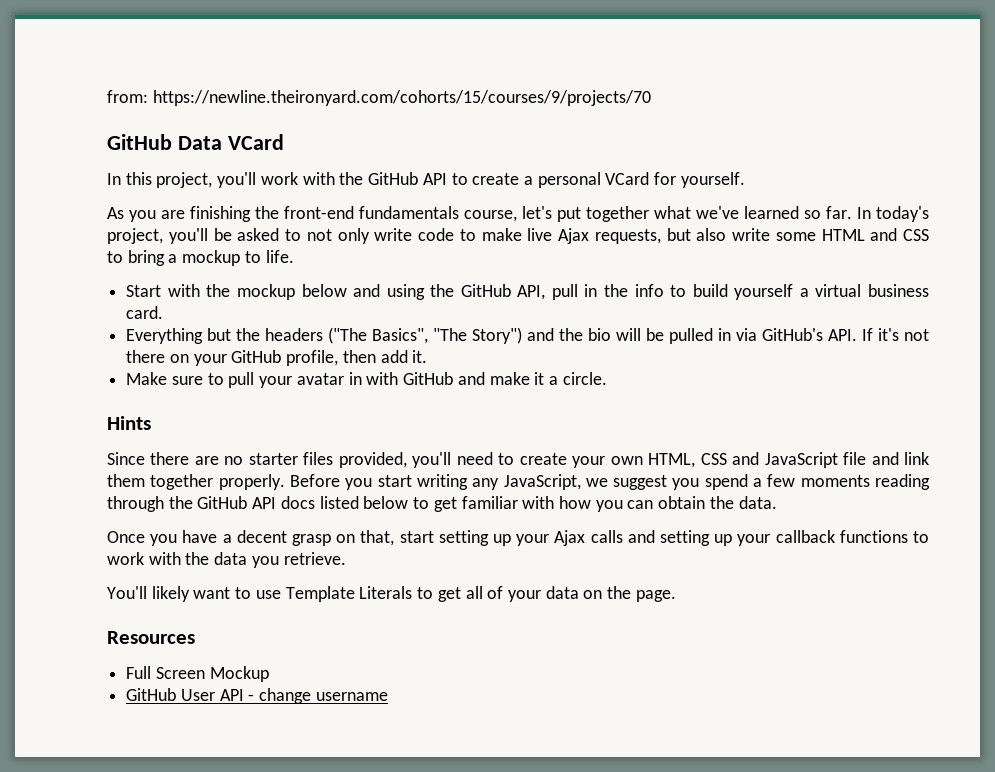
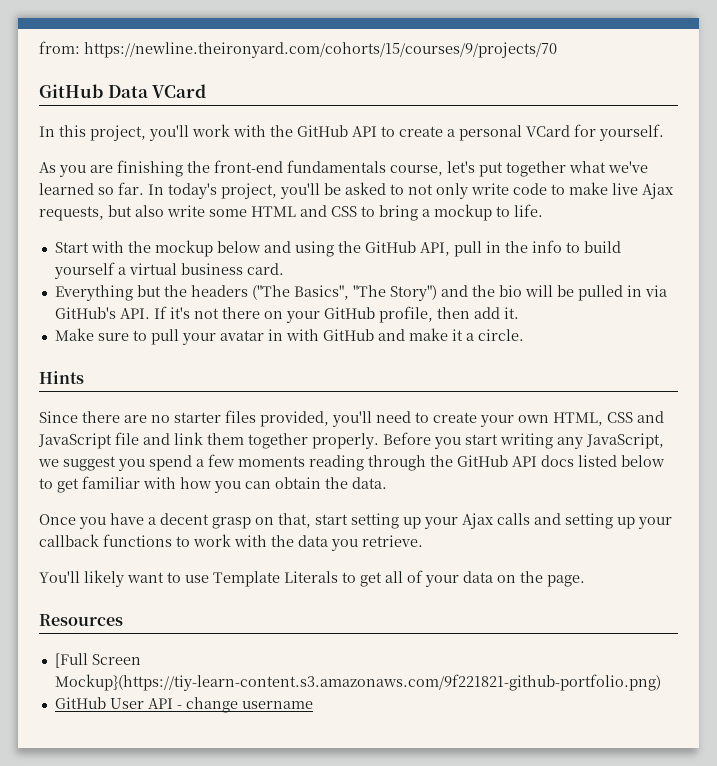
[126,666,269,682] Full Screen Mockup -> [54,653,141,668] [54,674,661,691] [Full Screen Mockup}(https://tiy-learn-content.s3.amazonaws.com/9f221821-github-portfolio.png)

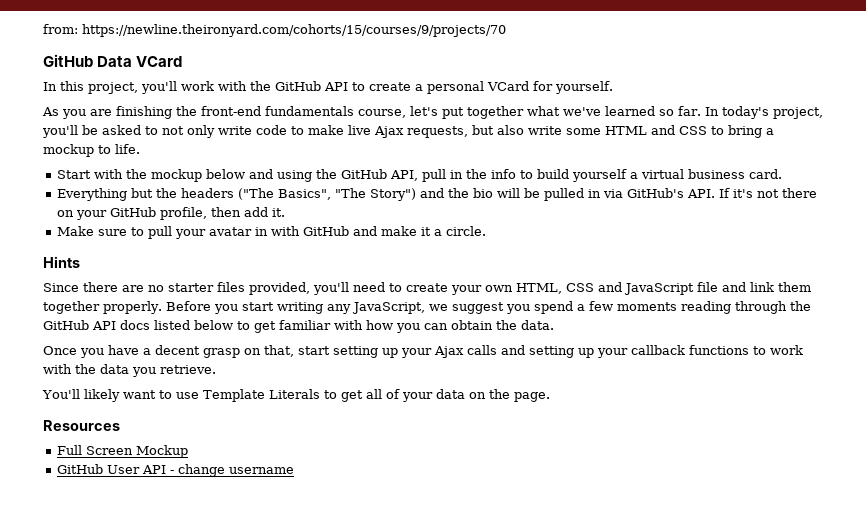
[54,653,141,668] [54,674,661,691] [Full Screen Mockup}(https://tiy-learn-content.s3.amazonaws.com/9f221821-github-portfolio.png) -> [57,445,189,458] Full Screen Mockup

